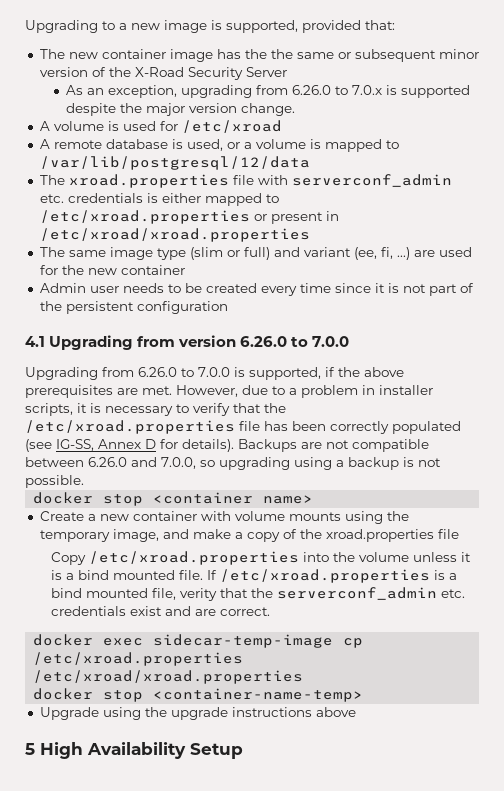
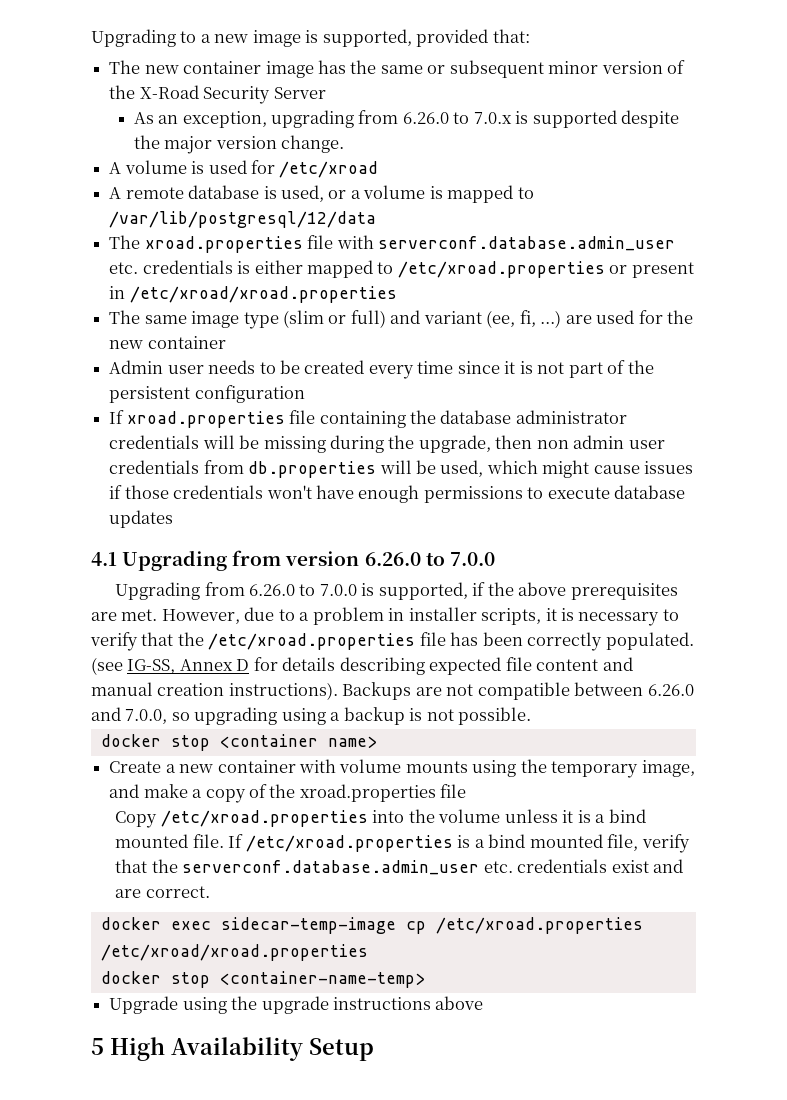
[270,49,293,59] the -> (377, 67) none
[291,174,452,187] serverconf_admin -> [377,236,675,251] serverconf.database.admin_user
(228, 307) none -> [109,410,627,428] [109,435,665,453] [109,460,694,478] [109,485,686,503] [109,510,174,528] // If xroad.properties file containing the database administrator credentials will be missing during the upgrade, then non admin user credentials from db.properties will be used, which might cause issues if those credentials won't have enough permissions to execute database updates
[392,421,461,434] populated -> [605,632,694,650] populated.
[182,439,234,452] details). -> [282,657,633,675] [91,682,338,700] details describing expected file content and manual creation instructions).
[180,587,438,601] verity that the serverconf_admin -> [641,834,690,853] [115,859,480,875] verify that the serverconf.database.admin_user

